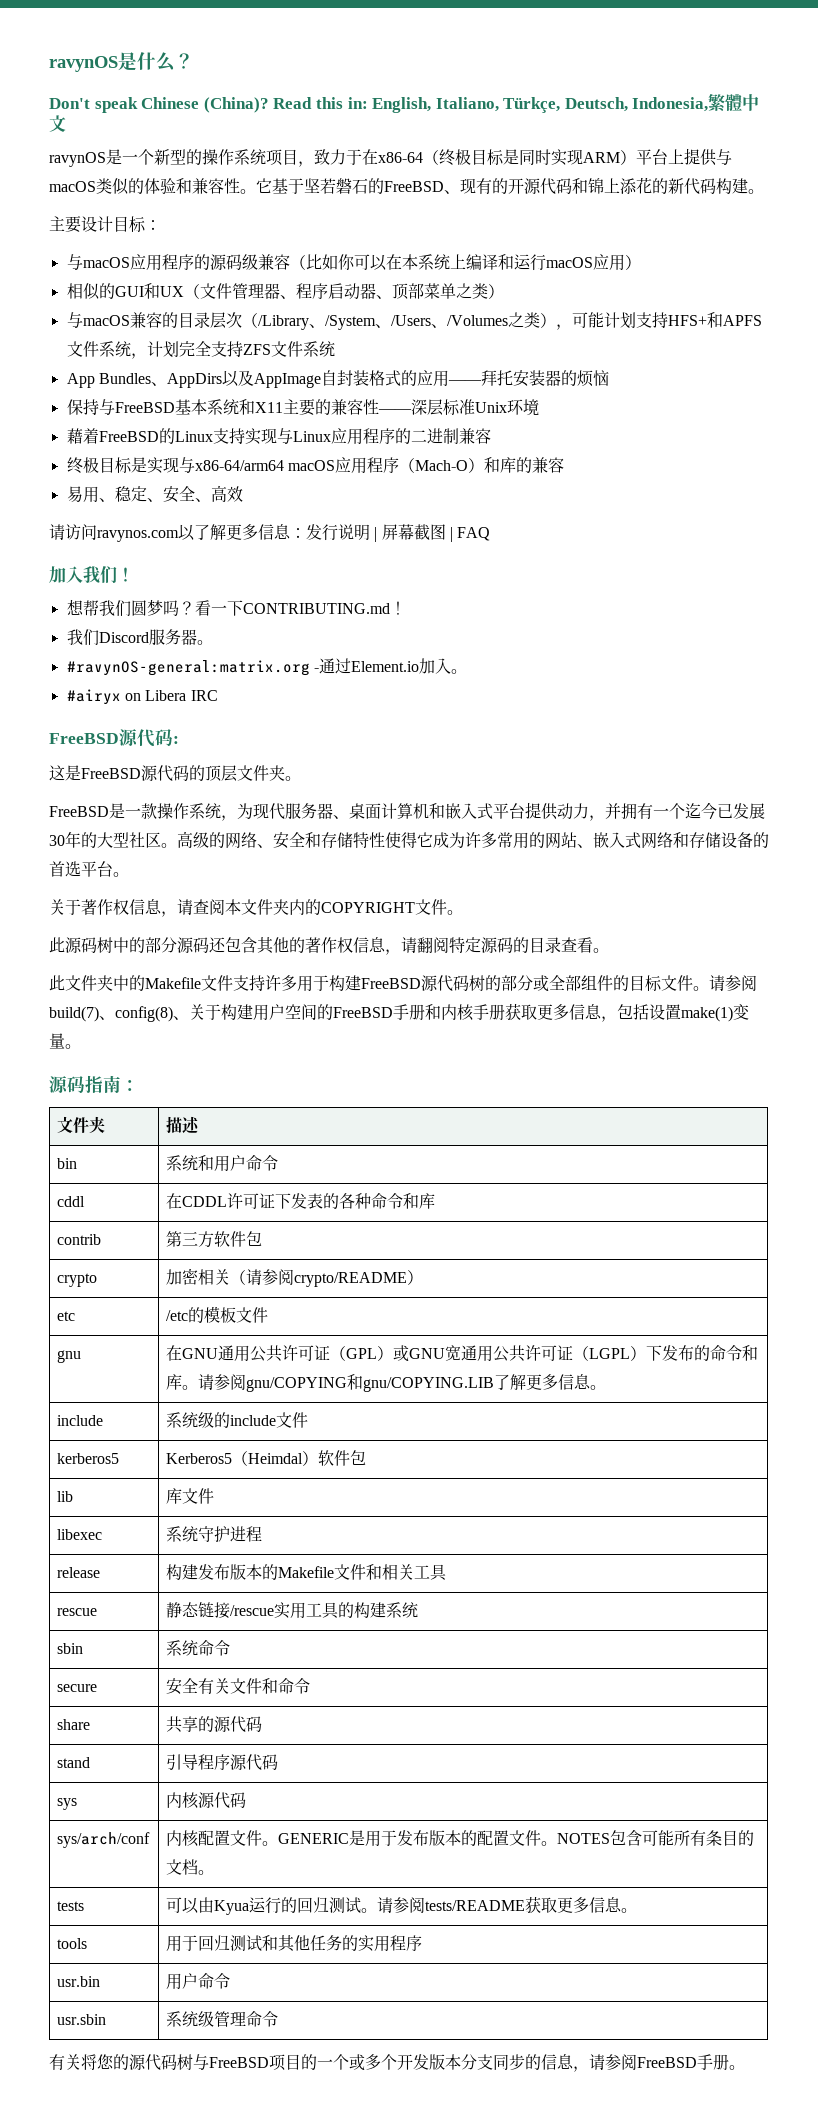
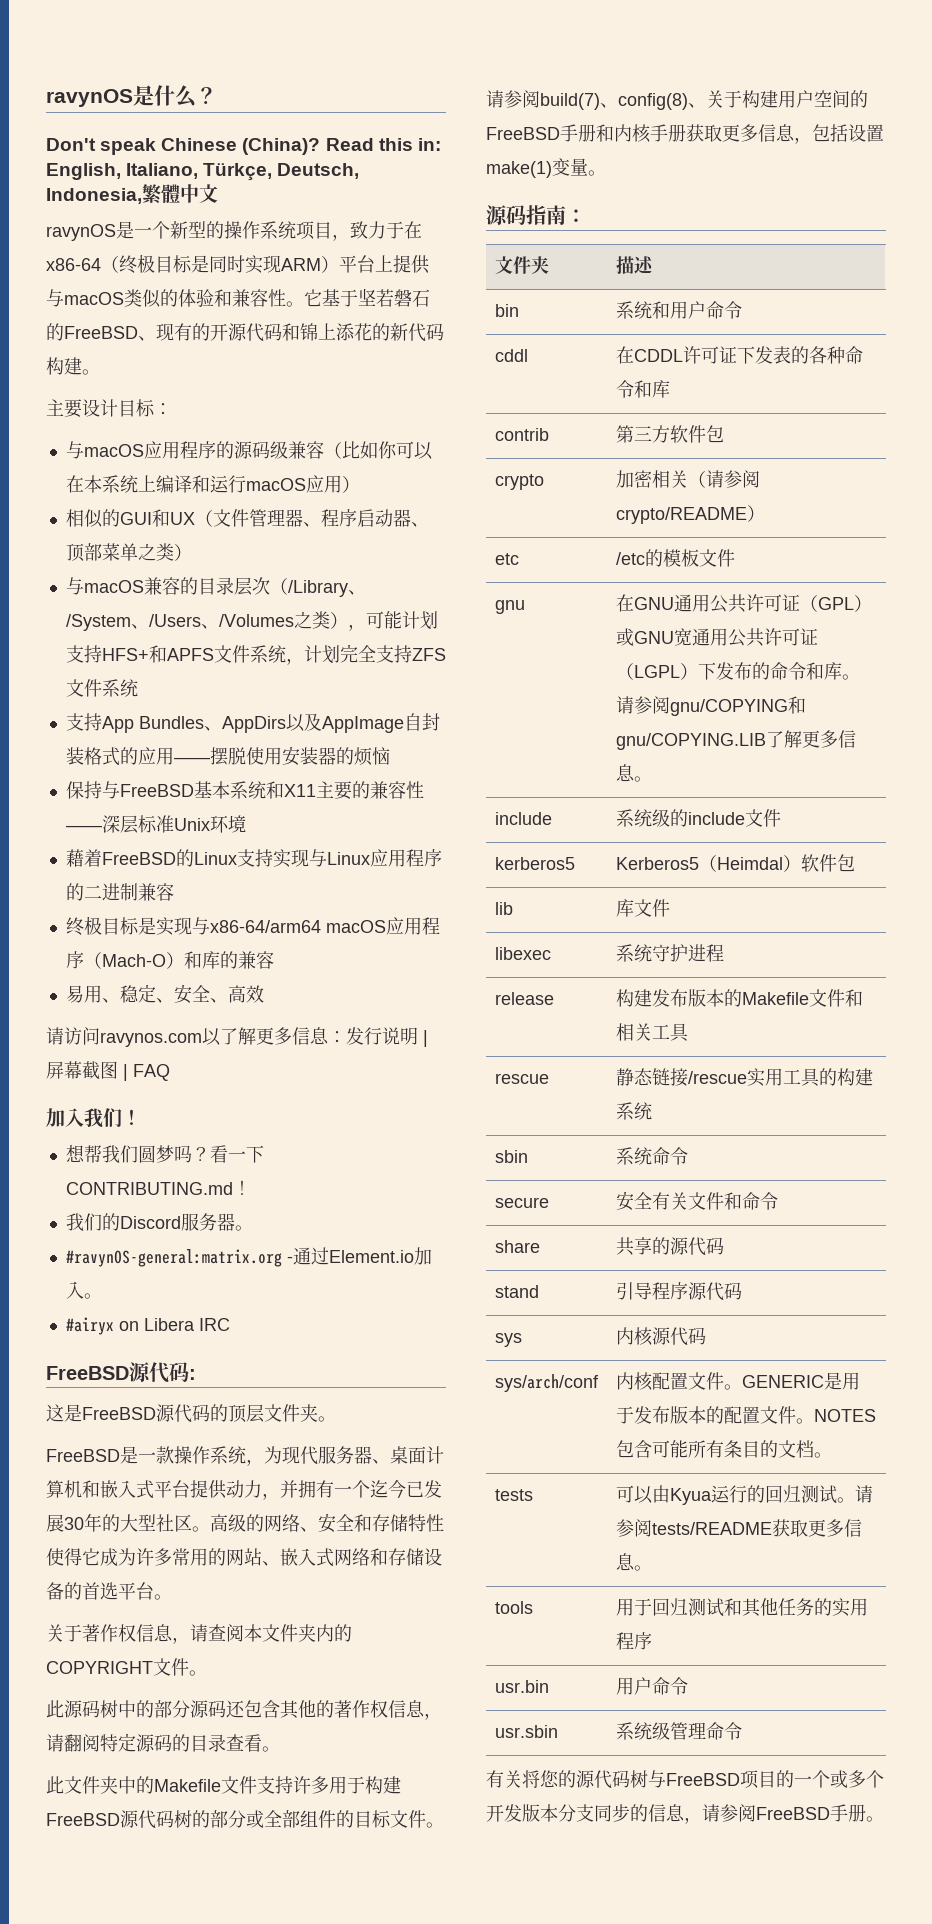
(335, 349) none -> [65,713,102,731] 支持
[480,370,513,386] 拜托 -> [209,747,282,766] 摆脱使用
(99, 637) none -> [101,1213,120,1231] 的

